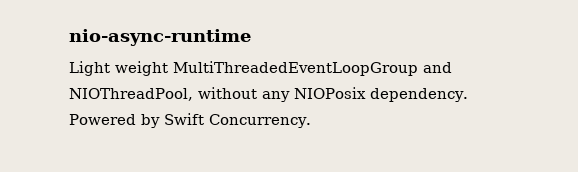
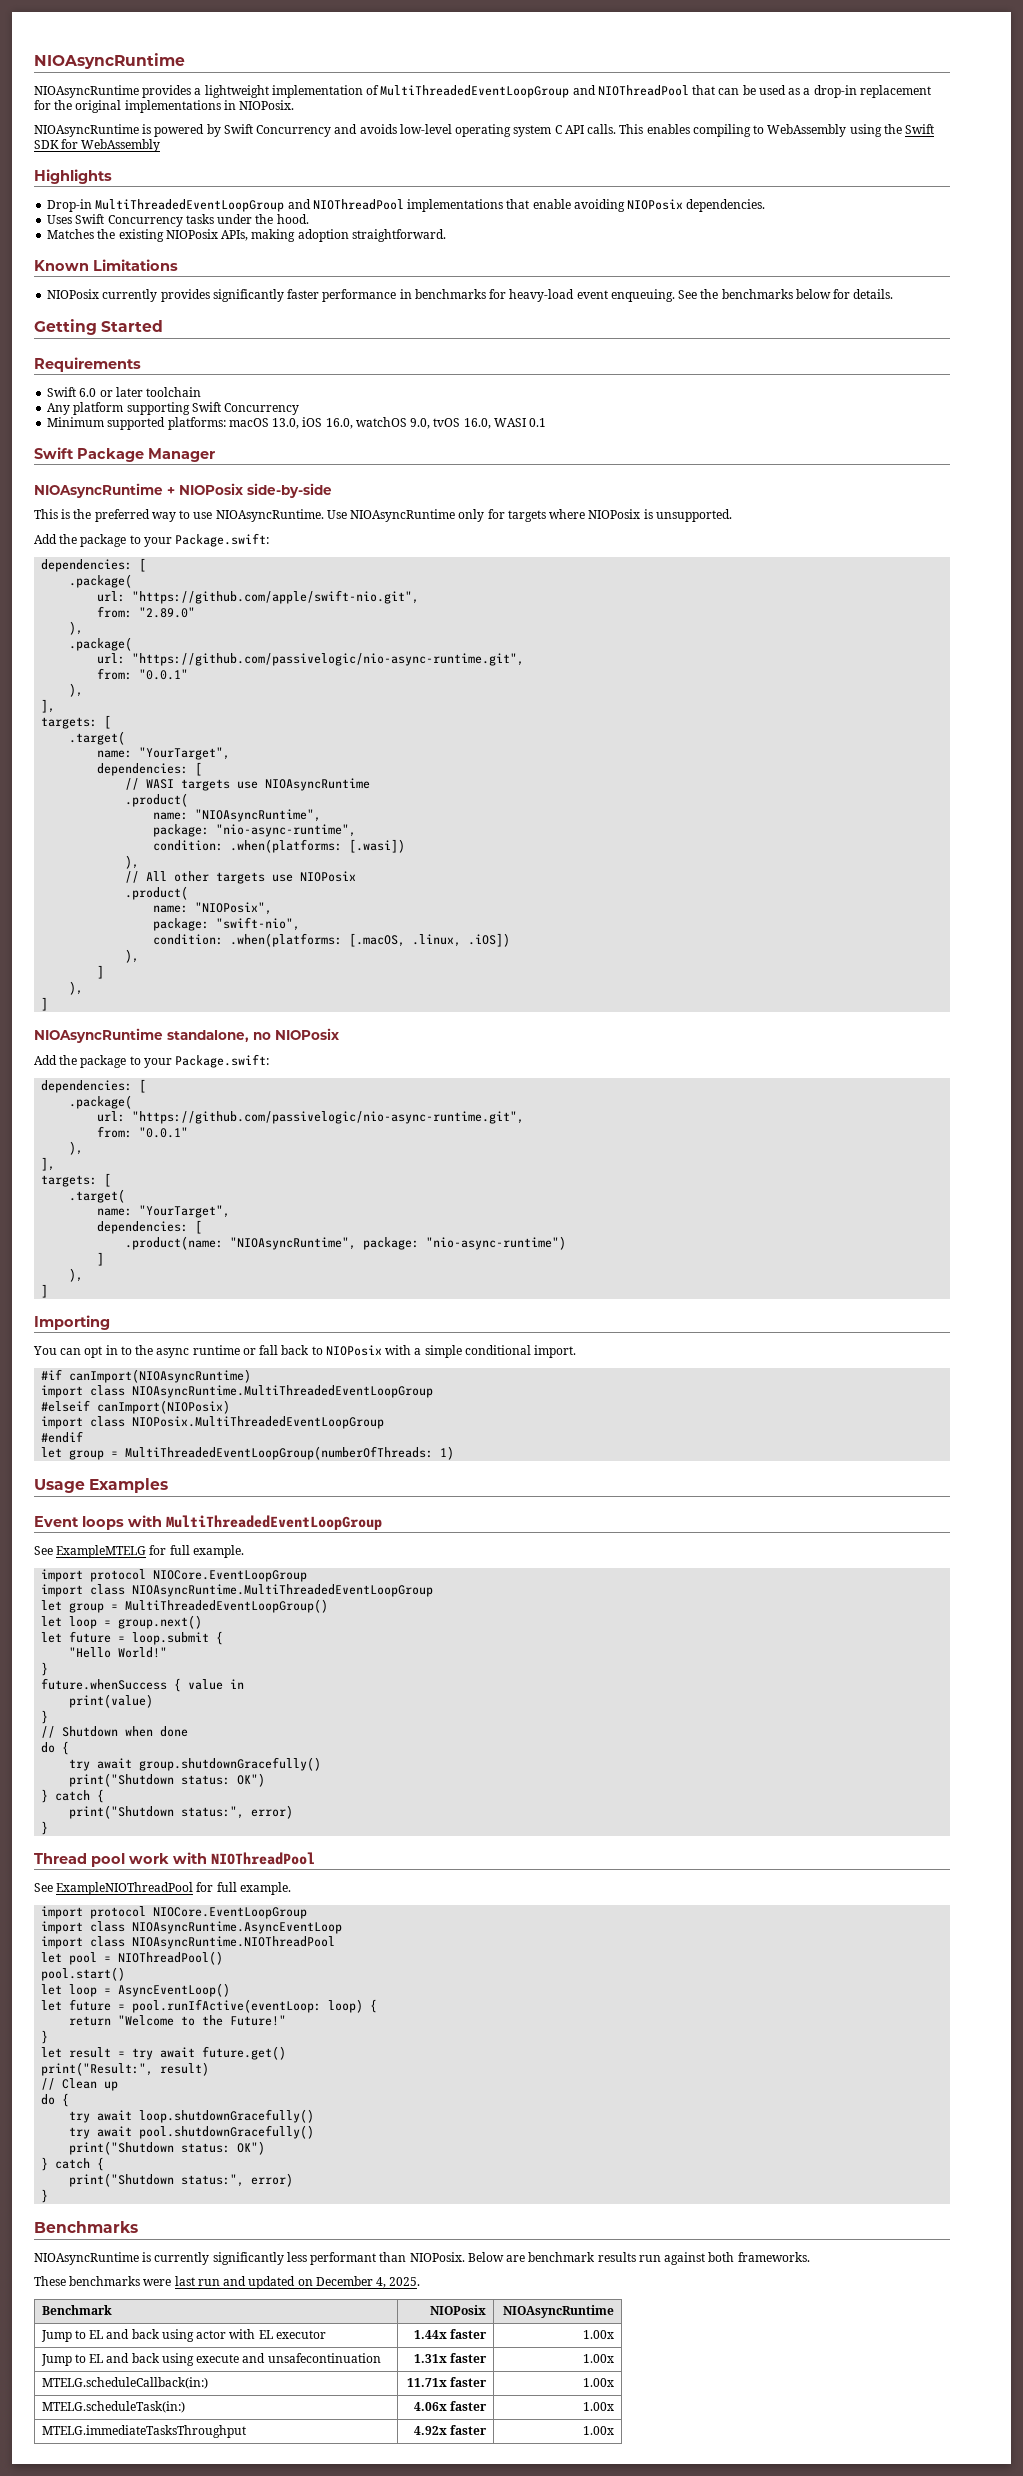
[69,29,251,46] [69,61,452,76] [69,87,468,102] [69,113,311,128] nio-async-runtime // Light weight MultiThreadedEventLoopGroup and NIOThreadPool, without any NIOPosix dependency. Powered by Swift Concurrency. -> [34,53,185,69] [34,85,931,98] [34,100,295,113] [34,124,935,137] [34,139,161,152] [34,169,112,184] [47,199,766,212] [47,214,309,227] [47,229,446,242] [34,259,178,271] [47,289,894,302] [34,319,164,335] [34,357,141,372] [47,387,202,397] [47,402,300,415] [47,417,547,430] [34,447,215,462] [34,483,332,498] [34,509,732,522] [34,533,270,547] [41,558,147,572] [69,574,133,588] [97,590,420,604] [97,606,196,618] [69,621,84,635] [69,637,133,651] [97,653,525,666] [97,668,189,680] [69,683,84,697] [41,699,56,713] [41,715,112,729] [69,731,126,745] [97,747,231,760] [97,762,203,776] [125,778,371,791] [125,793,189,807] [153,809,322,822] [153,824,357,837] [153,839,406,853] [125,855,140,869] [125,871,357,884] [125,886,189,900] [153,902,273,915] [153,917,301,931] [153,933,511,947] [125,949,140,963] [97,965,105,979] [69,981,84,995] [41,997,49,1011] [34,1028,339,1043] [34,1054,270,1068] [41,1079,147,1093] [69,1095,133,1109] [97,1111,525,1124] [97,1126,189,1138] [69,1141,84,1155] [41,1157,56,1171] [41,1173,112,1187] [69,1189,126,1203] [97,1205,231,1218] [97,1220,203,1234] [125,1236,567,1250] [97,1252,105,1266] [69,1268,84,1282] [41,1284,49,1298] [34,1315,110,1330] [33,1345,577,1358] [41,1369,252,1383] [41,1385,434,1398] [41,1400,231,1414] [41,1416,385,1429] [41,1431,84,1443] [41,1446,455,1460] [34,1478,169,1493] [34,1515,382,1530] [34,1545,244,1558] [41,1569,308,1582] [41,1584,434,1597] [41,1599,329,1613] [41,1615,203,1629] [41,1631,224,1645] [69,1647,168,1658] [41,1662,49,1676] [41,1678,245,1692] [69,1694,154,1708] [41,1710,49,1724] [41,1726,189,1738] [41,1741,70,1755] [69,1757,322,1771] [69,1773,266,1787] [41,1789,105,1803] [69,1805,294,1819] [41,1821,49,1835] [34,1852,315,1867] [34,1882,291,1895] [41,1906,308,1919] [41,1921,343,1934] [41,1936,336,1949] [41,1951,224,1965] [41,1967,126,1981] [41,1983,231,1997] [41,1999,378,2013] [69,2015,287,2026] [41,2030,49,2044] [41,2046,287,2060] [41,2062,210,2076] [41,2078,119,2091] [41,2093,70,2107] [69,2109,315,2123] [69,2125,315,2139] [69,2141,266,2155] [41,2157,105,2171] [69,2173,294,2187] [41,2189,49,2203] [34,2221,138,2233] [34,2252,810,2265] [34,2276,421,2289] [41,2305,112,2315] [430,2305,487,2315] [503,2305,615,2318] [40,2329,326,2342] [414,2329,488,2339] [583,2330,615,2339] [40,2353,381,2366] [414,2353,488,2363] [583,2354,615,2363] [41,2377,208,2389] [407,2377,488,2387] [583,2378,615,2387] [41,2401,185,2413] [414,2401,488,2411] [583,2402,615,2411] [41,2425,246,2438] [414,2425,488,2435] [583,2426,615,2435] NIOAsyncRuntime // NIOAsyncRuntime provides a lightweight implementation of MultiThreadedEventLoopGroup and NIOThreadPool that can be used as a drop-in replacement for the original implementations in NIOPosix. // NIOAsyncRuntime is powered by Swift Concurrency and avoids low-level operating system C API calls. This enables compiling to WebAssembly using the Swift SDK for WebAssembly // Highlights // Drop-in MultiThreadedEventLoopGroup and NIOThreadPool implementations that enable avoiding NIOPosix dependencies. // Uses Swift Concurrency tasks under the hood. // Matches the existing NIOPosix APIs, making adoption straightforward. // Known Limitations // NIOPosix currently provides significantly faster performance in benchmarks for heavy-load event enqueuing. See the benchmarks below for details. // Getting Started // Requirements // Swift 6.0 or later toolchain // Any platform supporting Swift Concurrency // Minimum supported platforms: macOS 13.0, iOS 16.0, watchOS 9.0, tvOS 16.0, WASI 0.1 // Swift Package Manager // NIOAsyncRuntime + NIOPosix side-by-side // This is the preferred way to use NIOAsyncRuntime. Use NIOAsyncRuntime only for targets where NIOPosix is unsupported. // Add the package to your Package.swift: // dependencies: [ // .package( // url: "https://github.com/apple/swift-nio.git", // from: "2.89.0" // ), // .package( // url: "https://github.com/passivelogic/nio-async-runtime.git", // from: "0.0.1" // ), // ], // targets: [ // .target( // name: "YourTarget", // dependencies: [ // // WASI targets use NIOAsyncRuntime // .product( // name: "NIOAsyncRuntime", // package: "nio-async-runtime", // condition: .when(platforms: [.wasi]) // ), // // All other targets use NIOPosix // .product( // name: "NIOPosix", // package: "swift-nio", // condition: .when(platforms: [.macOS, .linux, .iOS]) // ), // ] // ), // ] // NIOAsyncRuntime standalone, no NIOPosix // Add the package to your Package.swift: // dependencies: [ // .package( // url: "https://github.com/passivelogic/nio-async-runtime.git", // from: "0.0.1" // ), // ], // targets: [ // .target( // name: "YourTarget", // dependencies: [ // .product(name: "NIOAsyncRuntime", package: "nio-async-runtime") // ] // ), // ] // Importing // You can opt in to the async runtime or fall back to NIOPosix with a simple conditional import. // #if canImport(NIOAsyncRuntime) // import class NIOAsyncRuntime.MultiThreadedEventLoopGroup // #elseif canImport(NIOPosix) // import class NIOPosix.MultiThreadedEventLoopGroup // #endif // let group = MultiThreadedEventLoopGroup(numberOfThreads: 1) // Usage Examples // Event loops with MultiThreadedEventLoopGroup // See ExampleMTELG for full example. // import protocol NIOCore.EventLoopGroup // import class NIOAsyncRuntime.MultiThreadedEventLoopGroup // let group = MultiThreadedEventLoopGroup() // let loop = group.next() // let future = loop.submit { // "Hello World!" // } // future.whenSuccess { value in // print(value) // } // // Shutdown when done // do { // try await group.shutdownGracefully() // print("Shutdown status: OK") // } catch { // print("Shutdown status:", error) // } // Thread pool work with NIOThreadPool // See ExampleNIOThreadPool for full example. // import protocol NIOCore.EventLoopGroup // import class NIOAsyncRuntime.AsyncEventLoop // import class NIOAsyncRuntime.NIOThreadPool // let pool = NIOThreadPool() // pool.start() // let loop = AsyncEventLoop() // let future = pool.runIfActive(eventLoop: loop) { // return "Welcome to the Future!" // } // let result = try await future.get() // print("Result:", result) // // Clean up // do { // try await loop.shutdownGracefully() // try await pool.shutdownGracefully() // print("Shutdown status: OK") // } catch { // print("Shutdown status:", error) // } // Benchmarks // NIOAsyncRuntime is currently significantly less performant than NIOPosix. Below are benchmark results run against both frameworks. // These benchmarks were last run and updated on December 4, 2025. // Benchmark | NIOPosix | NIOAsyncRuntime // Jump to EL and back using actor with EL executor | 1.44x faster | 1.00x // Jump to EL and back using execute and unsafecontinuation | 1.31x faster | 1.00x // MTELG.scheduleCallback(in:) | 11.71x faster | 1.00x // MTELG.scheduleTask(in:) | 4.06x faster | 1.00x // MTELG.immediateTasksThroughput | 4.92x faster | 1.00x

